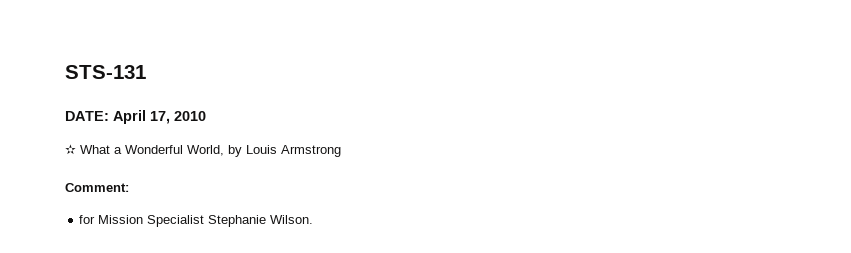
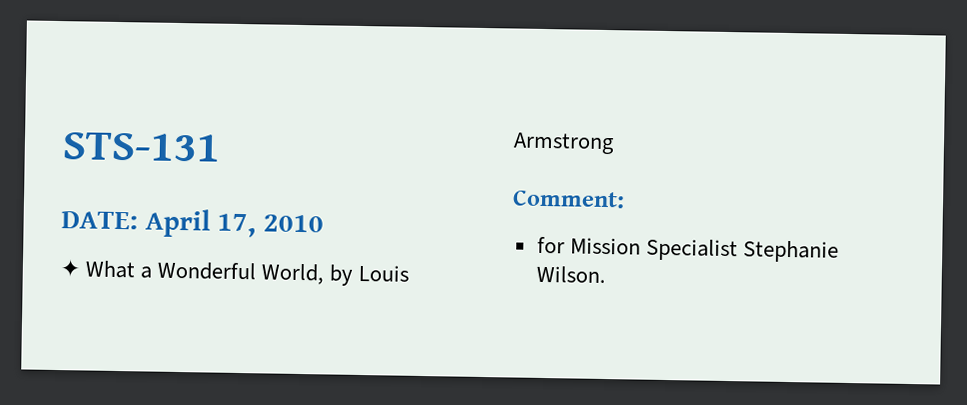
[65,144,76,155] ✫ -> [60,258,81,278] ✦

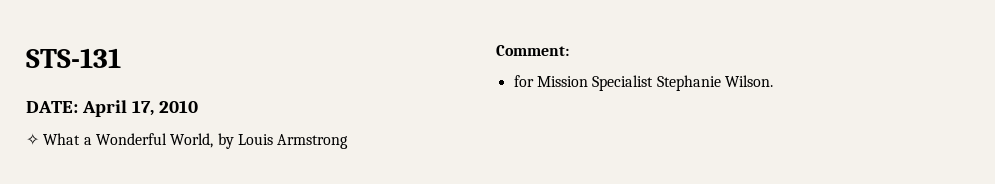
[60,258,81,278] ✦ -> [26,133,39,146] ✧

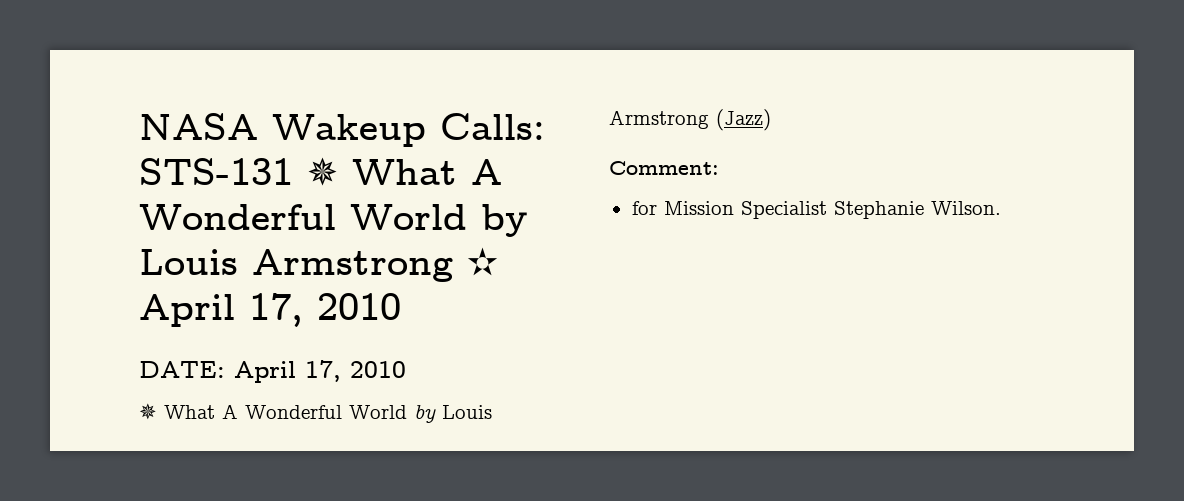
[26,48,121,68] STS-131 -> [139,113,545,147] [139,157,502,186] [139,204,528,237] [139,247,498,282] [139,293,401,327] NASA Wakeup Calls: STS-131 ✵ What A Wonderful World by Louis Armstrong ✫ April 17, 2010
[26,133,349,149] ✧ What a Wonderful World, by Louis Armstrong -> [139,403,492,423] [609,109,771,131] ✵ What A Wonderful World by Louis Armstrong (Jazz)

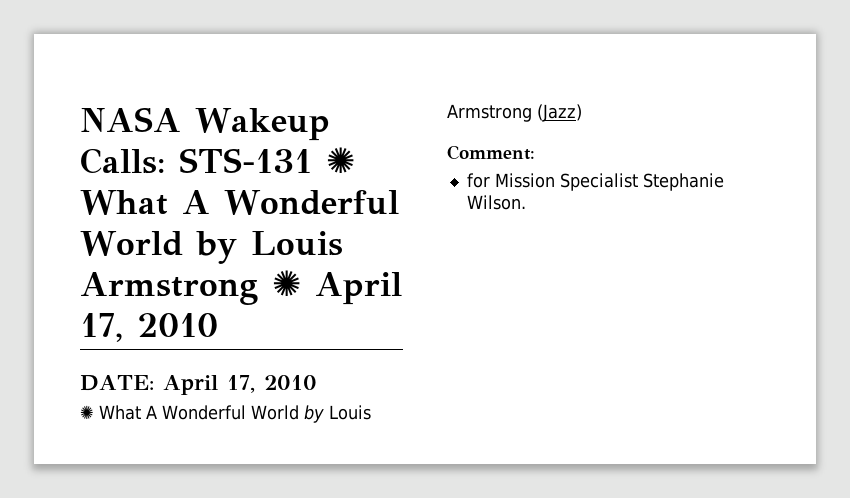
[307,157,502,186] [139,204,528,237] [139,247,498,282] ✵ What A Wonderful World by Louis Armstrong ✫ -> [326,147,355,173] [80,190,399,215] [80,231,343,264] [80,270,301,305] ✺ What A Wonderful World by Louis Armstrong ✺
[139,403,157,420] ✵ -> [80,405,94,419] ✺

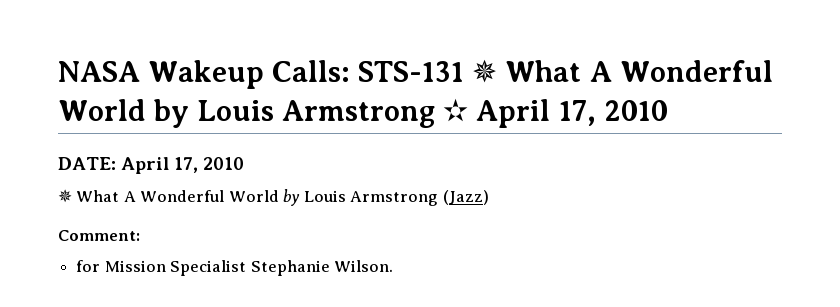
[326,147,355,173] [80,190,399,215] [80,231,343,264] [80,270,301,305] ✺ What A Wonderful World by Louis Armstrong ✺ -> [472,59,773,83] [58,98,469,128] ✵ What A Wonderful World by Louis Armstrong ✫
[80,405,94,419] ✺ -> [58,189,72,203] ✵

